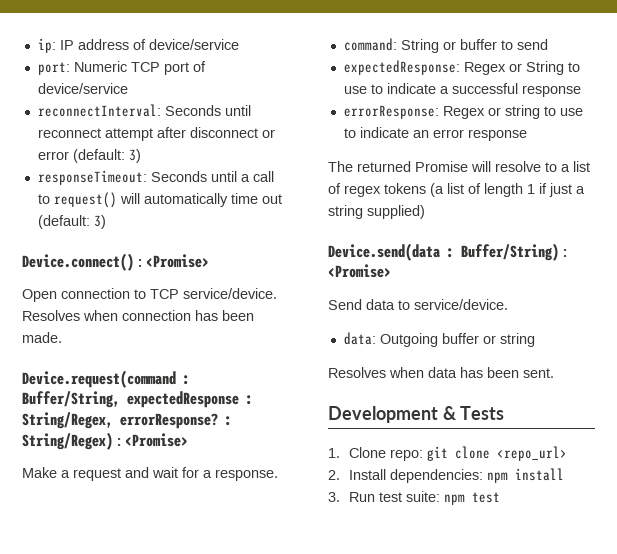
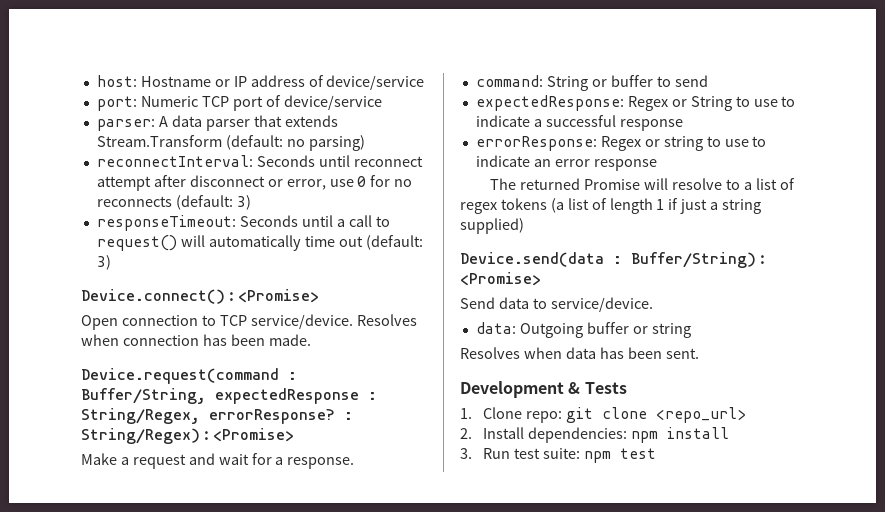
[37,38,56,53] ip: -> [96,75,230,87] host: Hostname or
(128, 88) none -> [96,115,338,131] [96,135,365,151] // parser: A data parser that extends Stream.Transform (default: no parsing)
[37,151,69,160] error -> [286,175,413,190] [96,196,172,207] error, use 0 for no reconnects

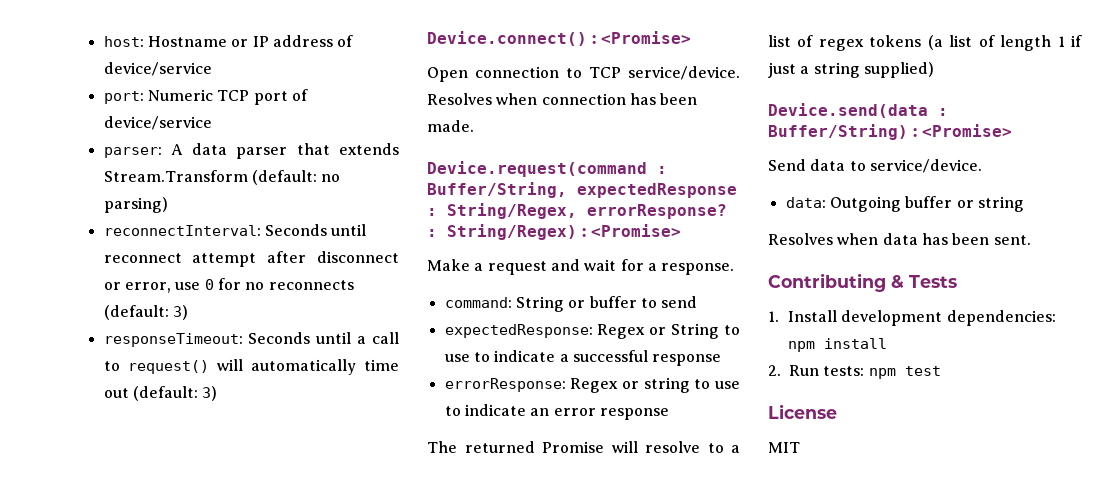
[460,381,564,398] Development -> [768,273,886,292] Contributing
[483,407,746,423] [460,427,525,439] Clone repo: git clone <repo_url> // 2. Install -> [788,310,943,326] Install development
[460,448,580,459] 3. Run test suite: -> [768,365,865,376] 2. Run tests:
(656, 453) none -> [768,404,837,419] [768,442,800,453] // License // MIT

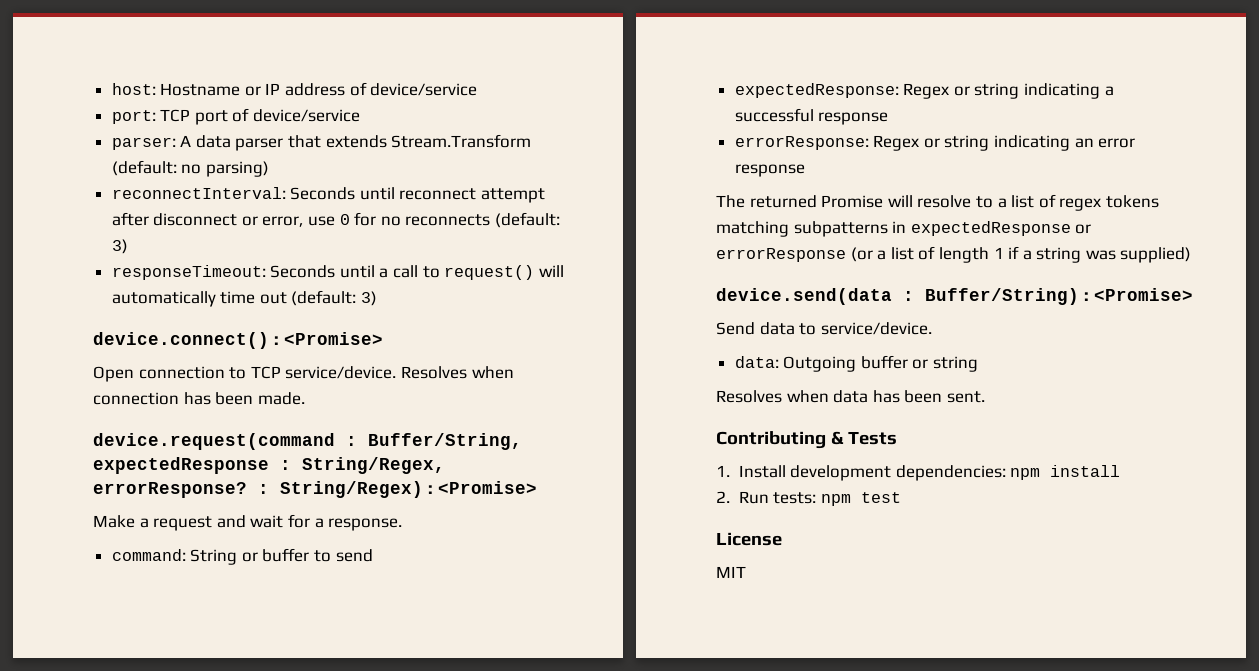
[147,89,213,101] Numeric -> (156, 117) none
[427,31,587,46] Device.connect() -> [93,332,269,349] device.connect()
[427,161,647,177] Device.request(command -> [93,433,335,450] device.request(command
[671,323,740,339] [444,350,556,362] String to use to indicate -> [974,83,1101,99] string indicating
[694,379,740,389] [444,404,526,416] to use to indicate -> [994,135,1071,151] indicating
[927,35,943,50] (a -> [716,221,1092,237] [716,247,887,262] matching subpatterns in expectedResponse or errorResponse (or a
[768,62,796,78] just -> (1020, 252) none
(860, 70) none -> [1085,250,1116,260] was
[768,103,928,118] Device.send(data -> [716,288,892,305] device.send(data

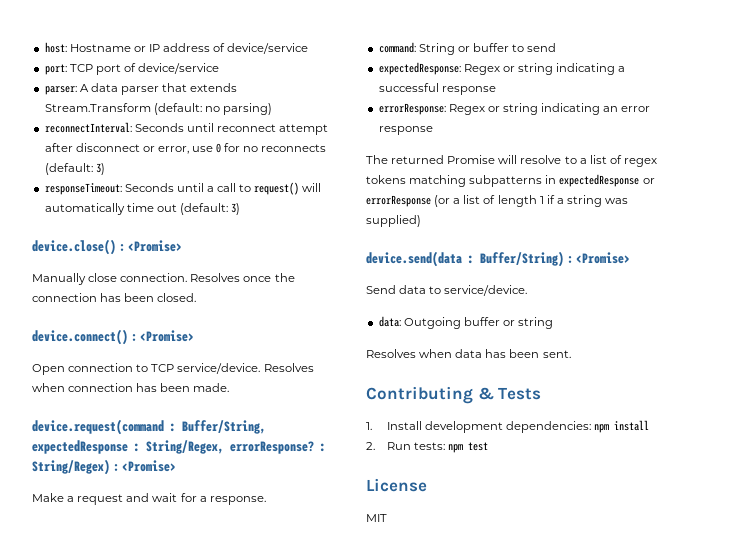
(378, 298) none -> [32,239,183,255] [32,273,295,285] [32,293,197,302] // device.close() : <Promise> // Manually close connection. Resolves once the connection has been closed.

